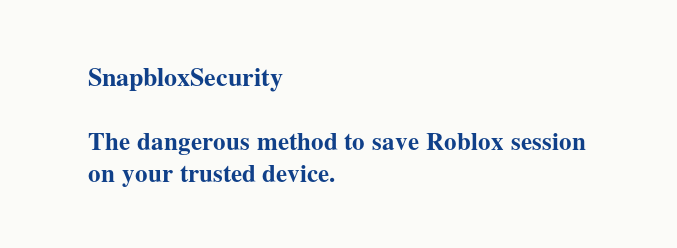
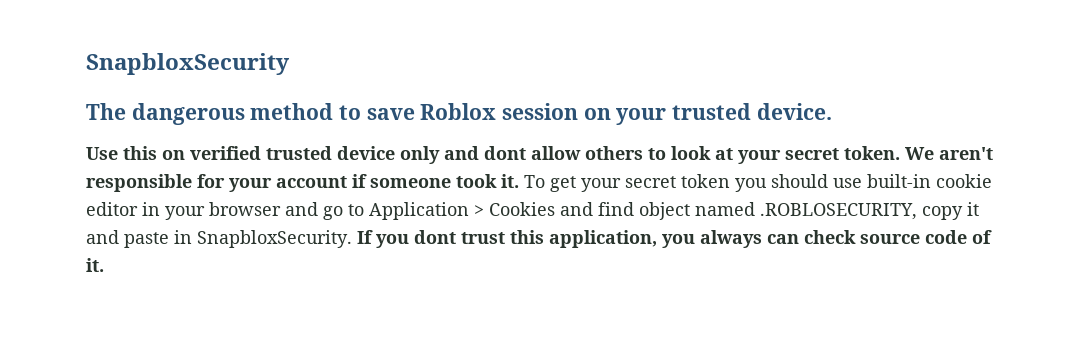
(336, 173) none -> [86,146,993,164] [86,174,992,192] [86,202,979,220] [86,230,992,248] [86,258,104,272] // Use this on verified trusted device only and dont allow others to look at your secret token. We aren't responsible for your account if someone took it. To get your secret token you should use built-in cookie editor in your browser and go to Application > Cookies and find object named .ROBLOSECURITY, copy it and paste in SnapbloxSecurity. If you dont trust this application, you always can check source code of it.

